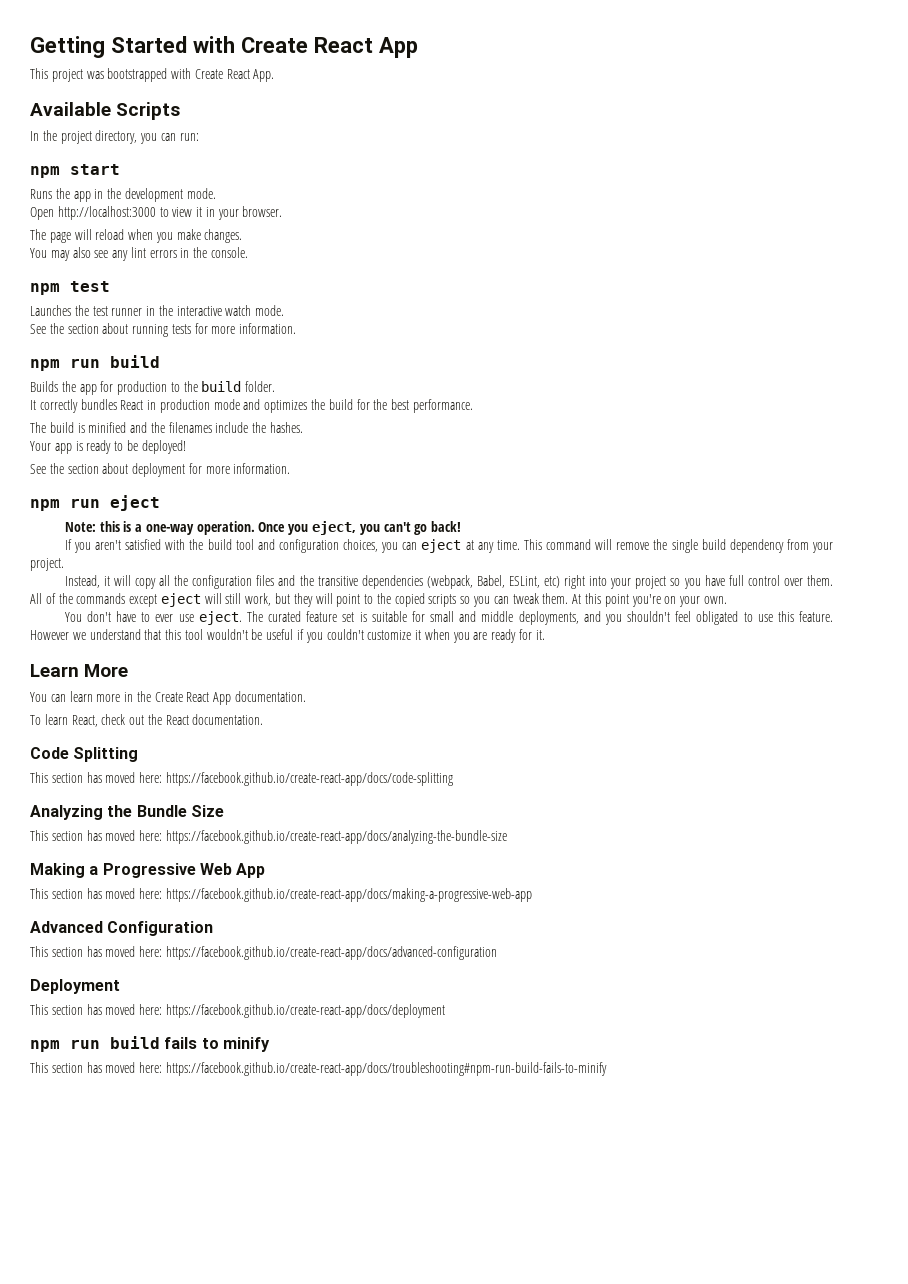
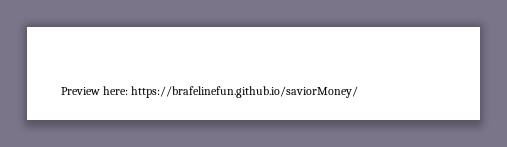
[30,36,418,58] [30,68,275,82] [30,102,181,120] [30,130,199,144] [30,164,120,178] [30,188,216,202] [30,206,283,220] [30,229,243,243] [30,247,249,261] [30,281,110,295] [30,305,285,316] [30,323,297,337] [30,355,160,371] [30,381,276,395] [30,399,473,413] [30,422,304,433] [30,440,186,454] [30,463,291,477] [30,495,160,511] [64,521,462,535] [64,539,833,553] [30,558,64,571] [64,575,834,589] [30,593,727,607] [64,611,833,625] [30,629,545,643] [30,664,129,677] [30,691,307,705] [30,714,264,727] [30,747,139,762] [30,772,453,786] [30,805,224,820] [30,830,507,844] [30,863,266,878] [30,888,532,902] [30,921,214,936] [30,946,497,960] [30,979,120,994] [30,1004,445,1018] [30,1036,270,1052] [30,1062,607,1076] Getting Started with Create React App // This project was bootstrapped with Create React App. // Available Scripts // In the project directory, you can run: // npm start // Runs the app in the development mode. // Open http://localhost:3000 to view it in your browser. // The page will reload when you make changes. // You may also see any lint errors in the console. // npm test // Launches the test runner in the interactive watch mode. // See the section about running tests for more information. // npm run build // Builds the app for production to the build folder. // It correctly bundles React in production mode and optimizes the build for the best performance. // The build is minified and the filenames include the hashes. // Your app is ready to be deployed! // See the section about deployment for more information. // npm run eject // Note: this is a one-way operation. Once you eject, you can't go back! // If you aren't satisfied with the build tool and configuration choices, you can eject at any time. This command will remove the single build dependency from your project. // Instead, it will copy all the configuration files and the transitive dependencies (webpack, Babel, ESLint, etc) right into your project so you have full control over them. All of the commands except eject will still work, but they will point to the copied scripts so you can tweak them. At this point you're on your own. // You don't have to ever use eject. The curated feature set is suitable for small and middle deployments, and you shouldn't feel obligated to use this feature. However we understand that this tool wouldn't be useful if you couldn't customize it when you are ready for it. // Learn More // You can learn more in the Create React App documentation. // To learn React, check out the React documentation. // Code Splitting // This section has moved here: https://facebook.github.io/create-react-app/docs/code-splitting // Analyzing the Bundle Size // This section has moved here: https://facebook.github.io/create-react-app/docs/analyzing-the-bundle-size // Making a Progressive Web App // This section has moved here: https://facebook.github.io/create-react-app/docs/making-a-progressive-web-app // Advanced Configuration // This section has moved here: https://facebook.github.io/create-react-app/docs/advanced-configuration // Deployment // This section has moved here: https://facebook.github.io/create-react-app/docs/deployment // npm run build fails to minify // This section has moved here: https://facebook.github.io/create-react-app/docs/troubleshooting#npm-run-build-fails-to-minify -> [61,86,359,98] Preview here: https://brafelinefun.github.io/saviorMoney/

